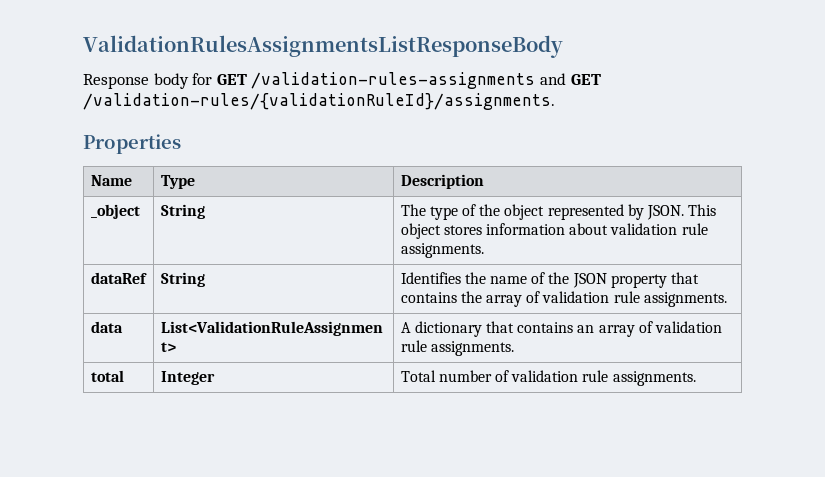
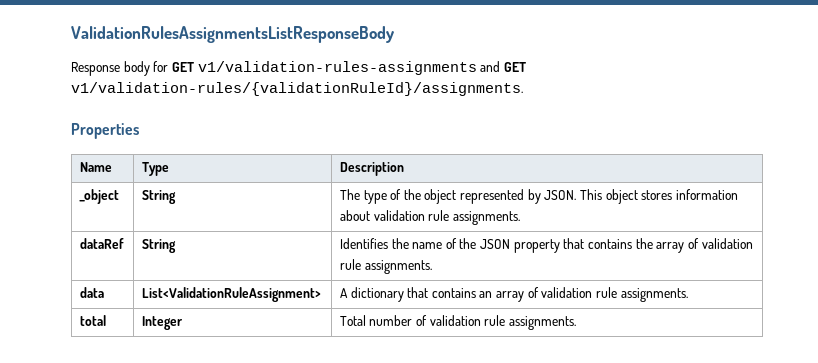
[251,72,536,89] /validation-rules-assignments -> [197,61,477,75] v1/validation-rules-assignments
[83,93,555,110] /validation-rules/{validationRuleId}/assignments. -> [71,82,523,96] v1/validation-rules/{validationRuleId}/assignments.

